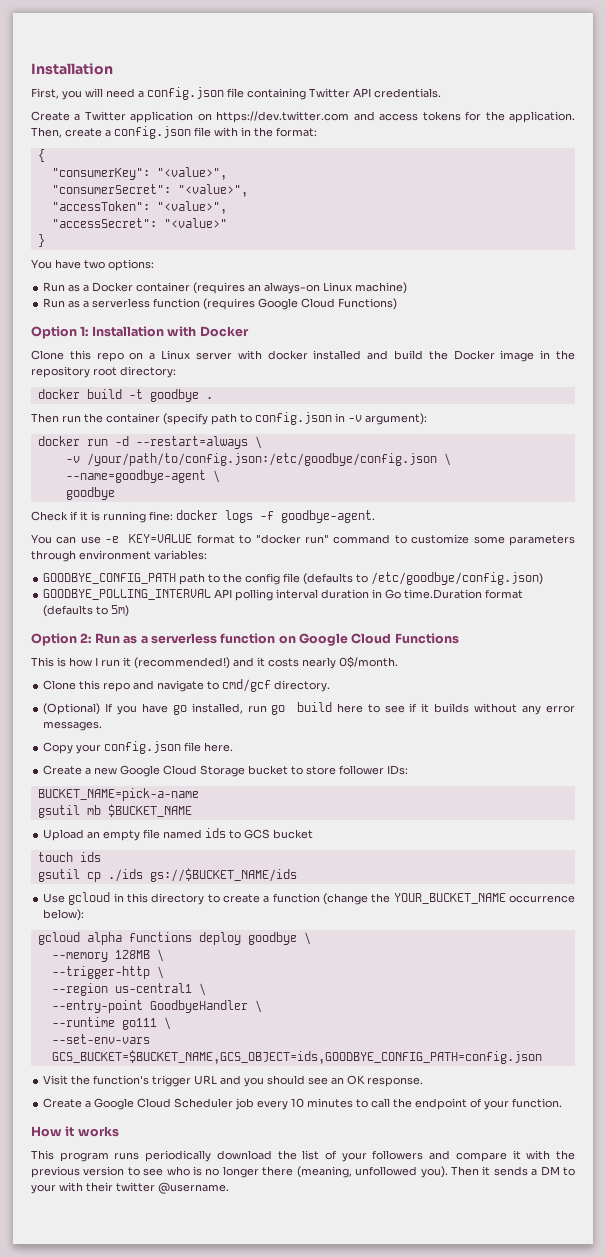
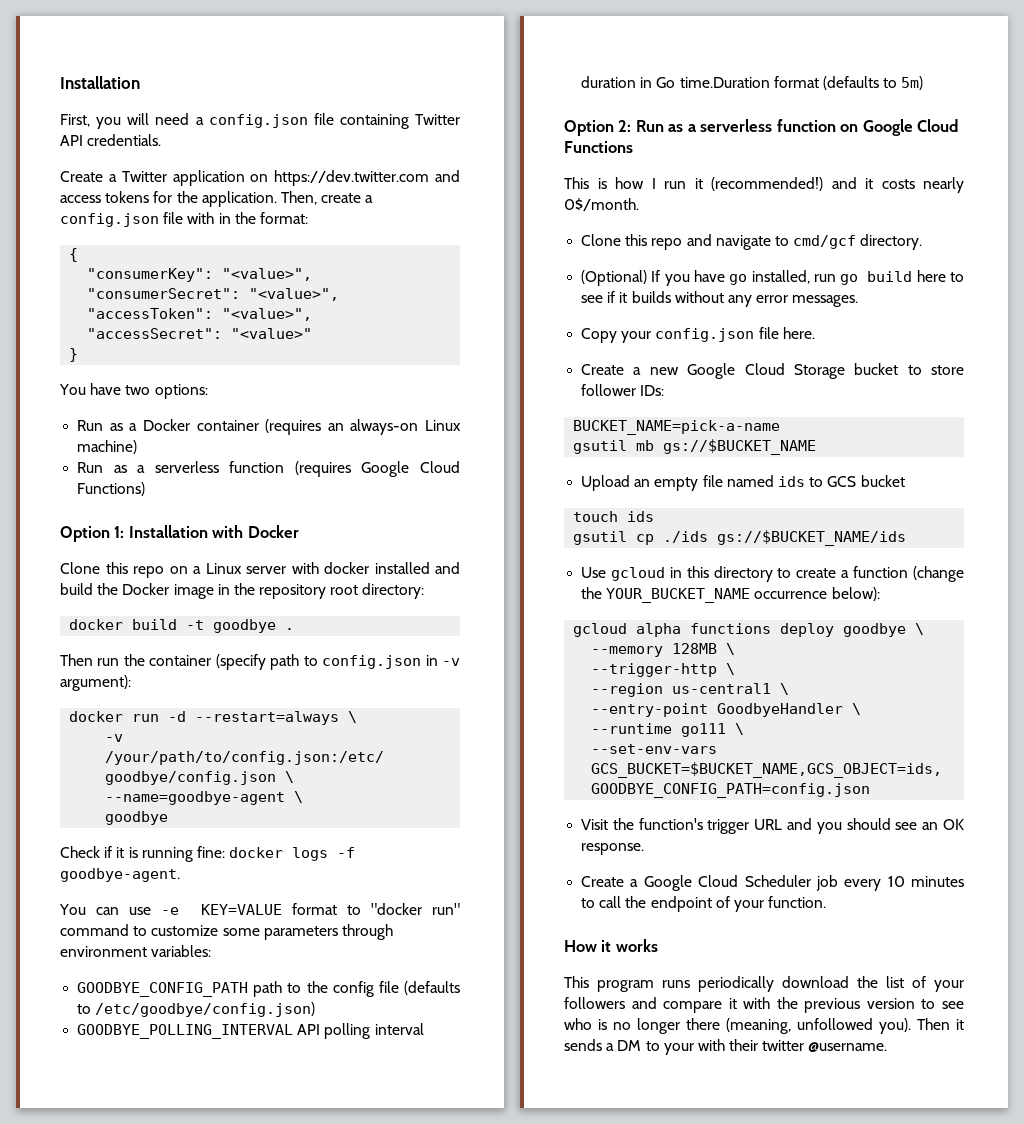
[107,804,192,817] $BUCKET_NAME -> [663,439,817,455] gs://$BUCKET_NAME

